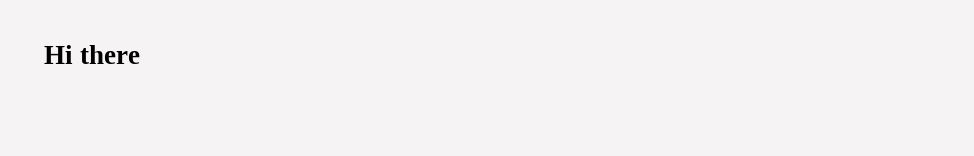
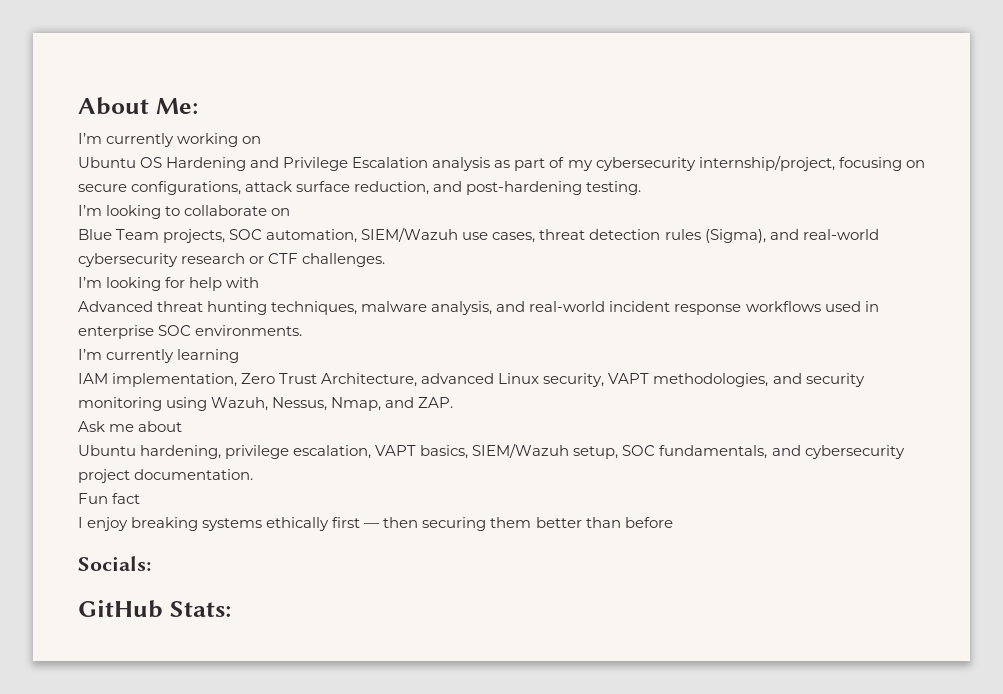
[44,45,141,64] Hi there -> [78,97,198,115] [78,133,262,147] [78,155,925,171] [78,181,642,195] [78,205,291,219] [78,227,879,243] [78,253,386,267] [78,277,260,291] [78,301,879,315] [78,325,303,339] [78,349,240,363] [78,373,865,387] [78,397,454,411] [78,421,183,432] [78,443,905,459] [78,469,254,483] [78,493,141,504] [78,517,673,531] [78,556,151,571] [78,600,231,618] About Me: // I’m currently working on // Ubuntu OS Hardening and Privilege Escalation analysis as part of my cybersecurity internship/project, focusing on secure configurations, attack surface reduction, and post-hardening testing. // I’m looking to collaborate on // Blue Team projects, SOC automation, SIEM/Wazuh use cases, threat detection rules (Sigma), and real-world cybersecurity research or CTF challenges. // I’m looking for help with // Advanced threat hunting techniques, malware analysis, and real-world incident response workflows used in enterprise SOC environments. // I’m currently learning // IAM implementation, Zero Trust Architecture, advanced Linux security, VAPT methodologies, and security monitoring using Wazuh, Nessus, Nmap, and ZAP. // Ask me about // Ubuntu hardening, privilege escalation, VAPT basics, SIEM/Wazuh setup, SOC fundamentals, and cybersecurity project documentation. // Fun fact // I enjoy breaking systems ethically first — then securing them better than before // Socials: // GitHub Stats:

